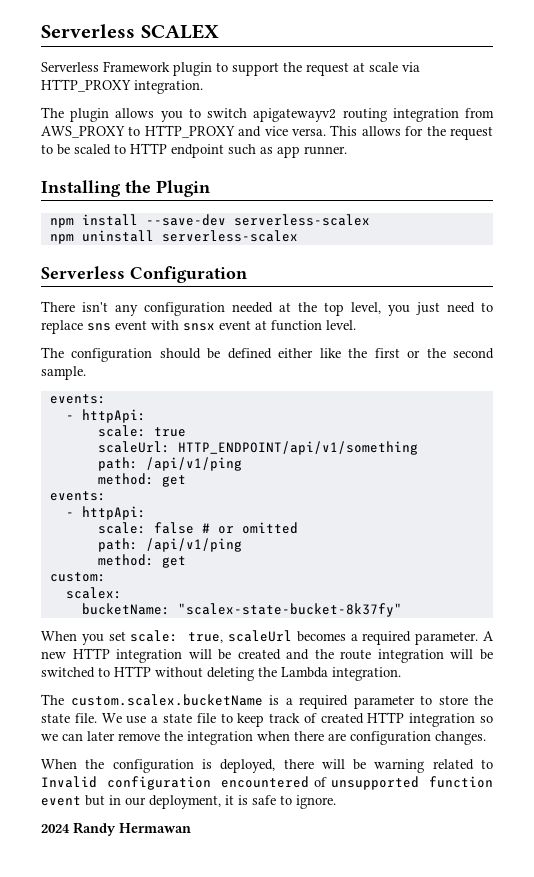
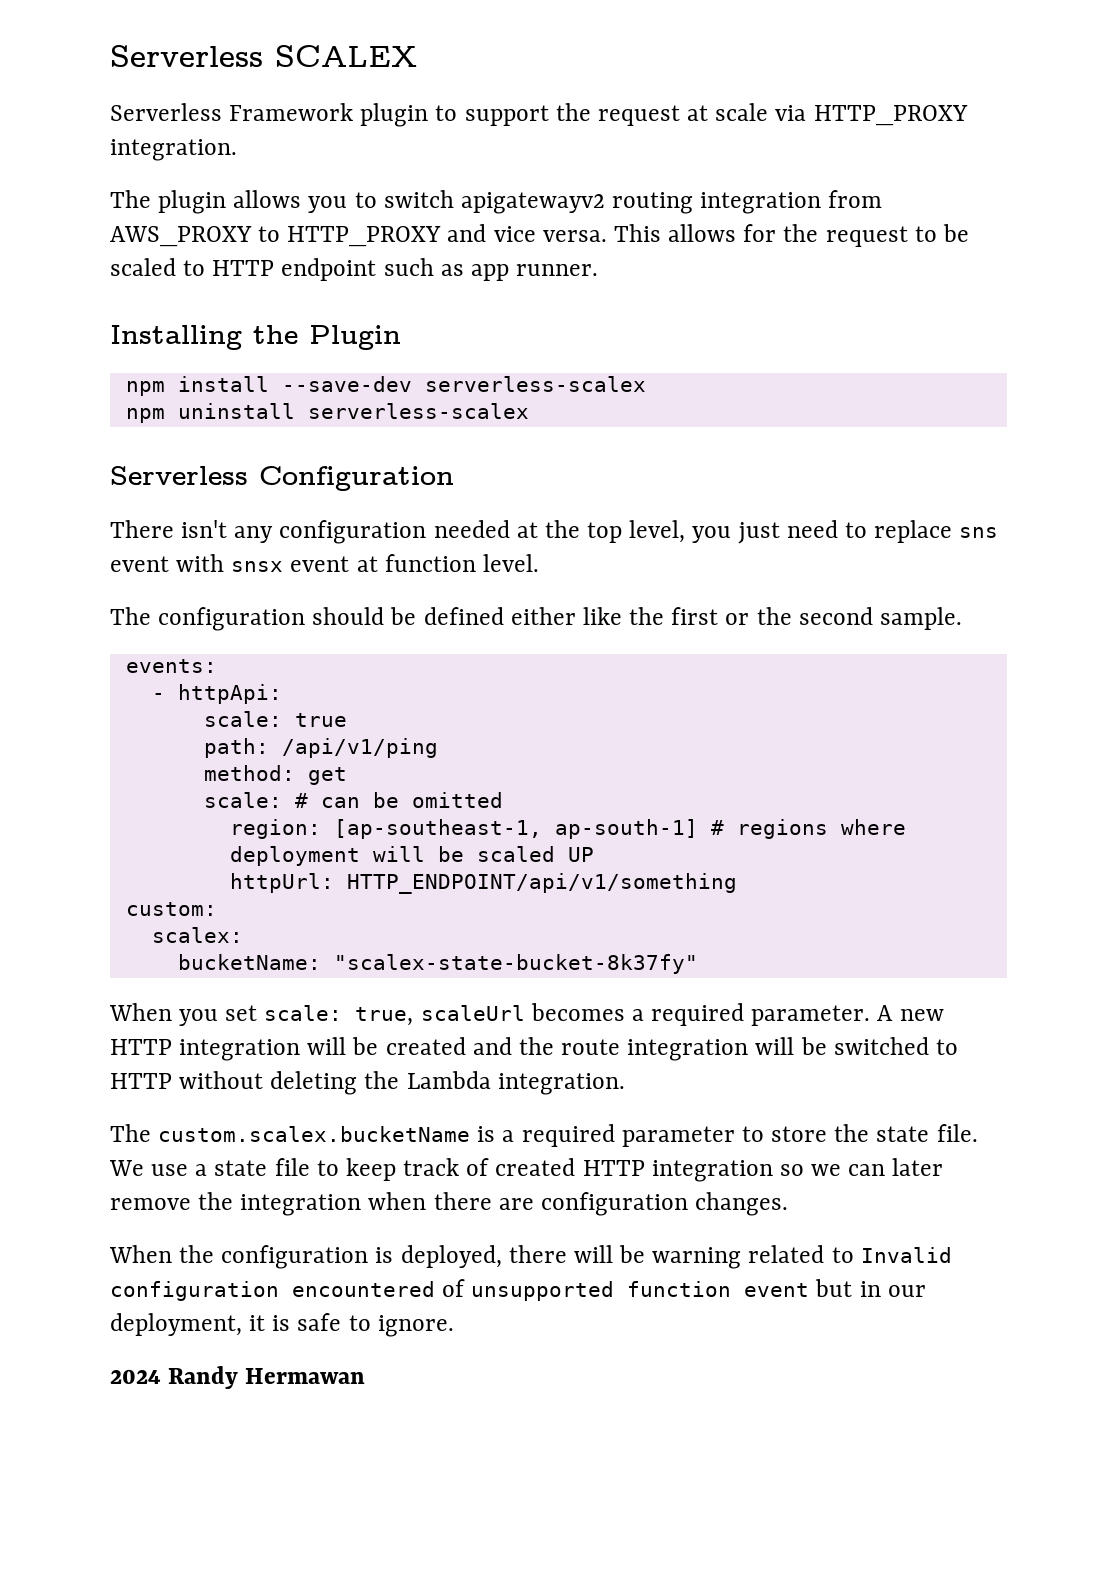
[97,441,418,455] [97,457,242,471] [97,473,186,487] [49,491,106,501] [65,506,146,520] [97,522,298,534] [97,538,242,552] [97,554,186,568] // scaleUrl: HTTP_ENDPOINT/api/v1/something // path: /api/v1/ping // method: get // events: // - httpApi: // scale: false # or omitted // path: /api/v1/ping // method: get -> [203,738,438,758] [203,765,347,785] [203,792,503,808] [229,819,906,839] [229,846,594,866] [229,873,737,894] // path: /api/v1/ping // method: get // scale: # can be omitted // region: [ap-southeast-1, ap-south-1] # regions where deployment will be scaled UP // httpUrl: HTTP_ENDPOINT/api/v1/something

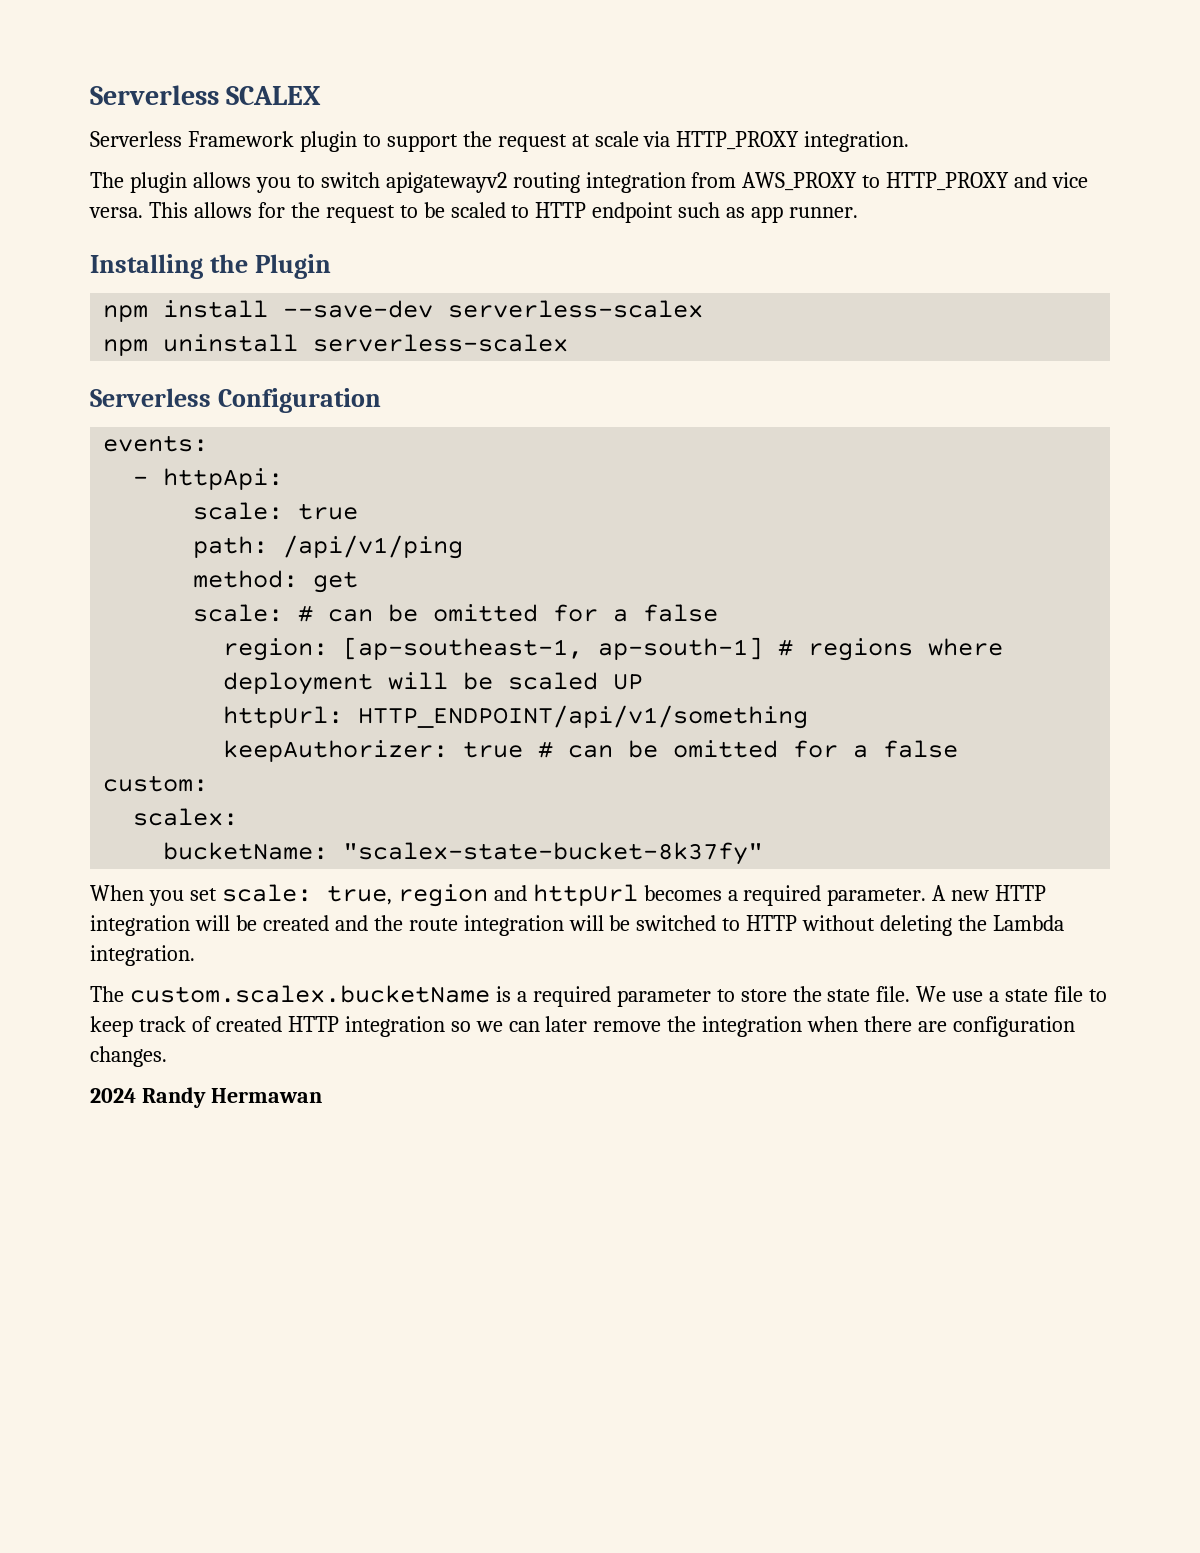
[110,520,999,544] [110,554,539,572] [110,607,962,631] // There isn't any configuration needed at the top level, you just need to replace sns event with snsx event at function level. // The configuration should be defined either like the first or the second sample. -> (381, 400) none
(503, 800) none -> [553,604,719,622] for a false
(737, 883) none -> [223,740,959,762] // keepAuthorizer: true # can be omitted for a false
[420,1005,525,1021] scaleUrl -> [397,884,638,907] region and httpUrl
[109,1245,952,1269] [110,1279,926,1301] [110,1313,454,1337] // When the configuration is deployed, there will be warning related to Invalid configuration encountered of unsupported function event but in our deployment, it is safe to ignore. -> (167, 1056) none

